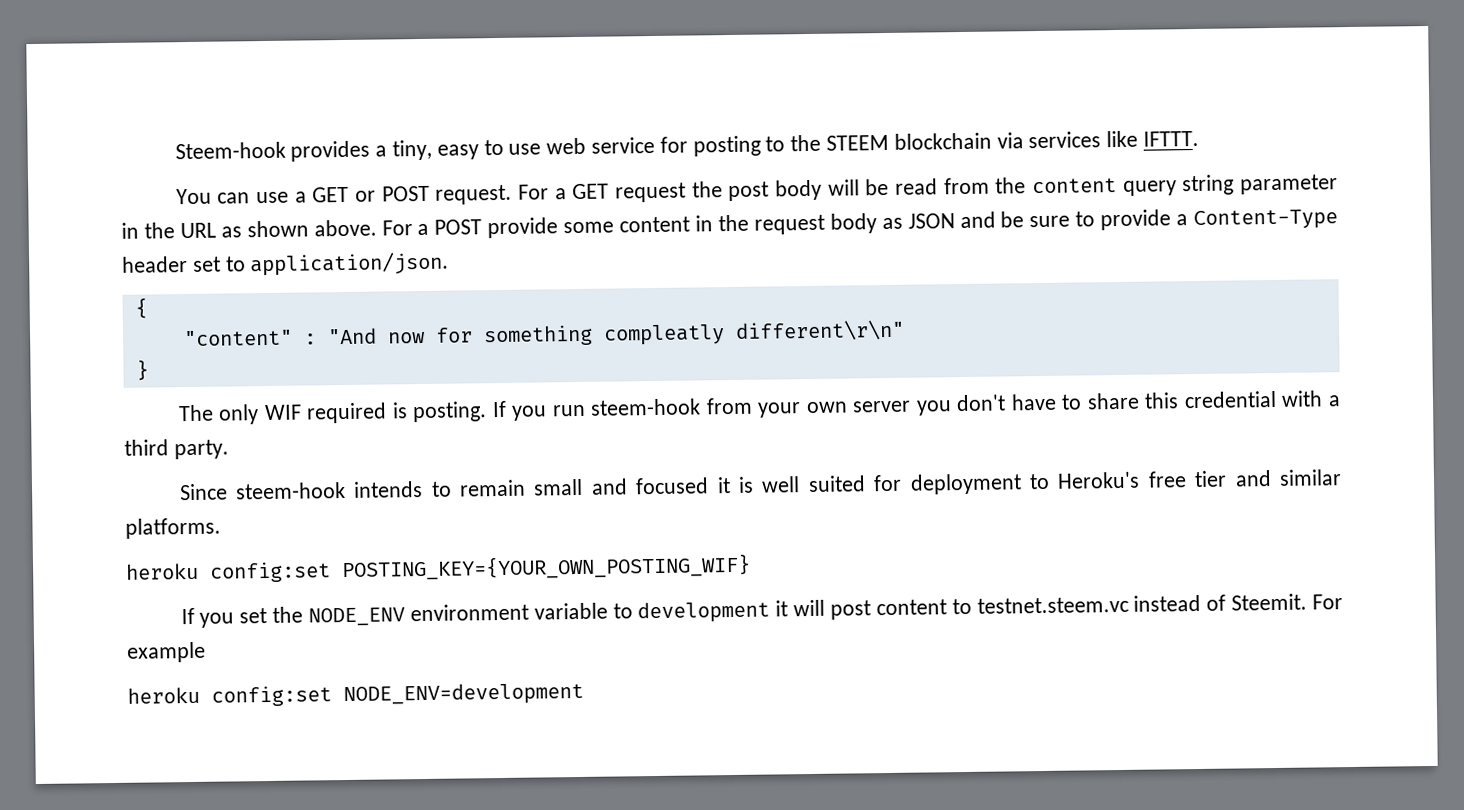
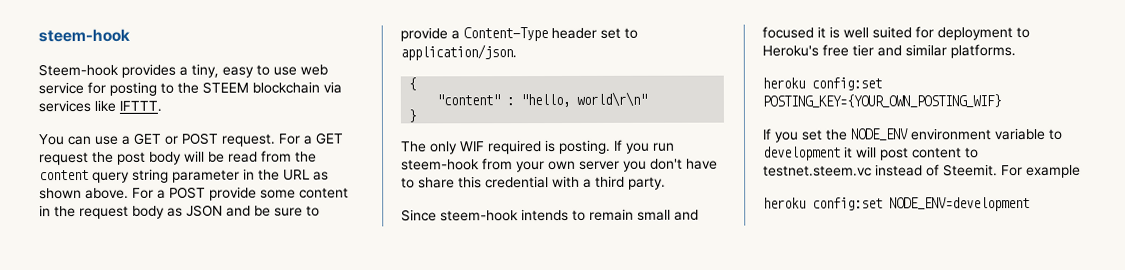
(174, 150) none -> [38,28,130,43] steem-hook //
[326,319,905,347] "And now for something compleatly different\r\n" -> [520,91,648,108] "hello, world\r\n"

